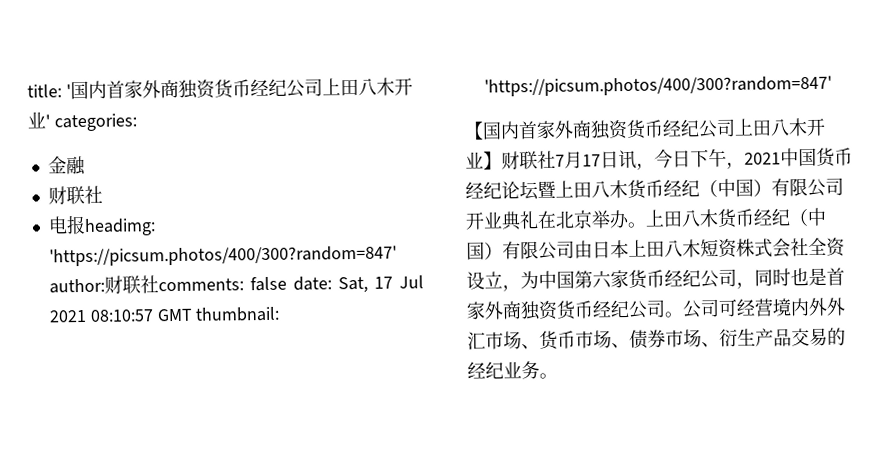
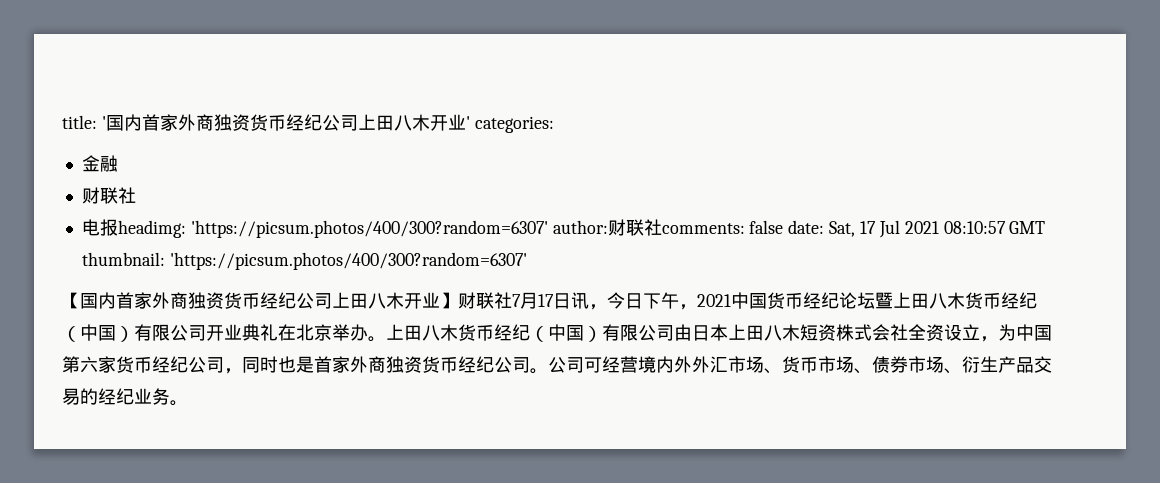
[48,245,397,267] 'https://picsum.photos/400/300?random=847' -> [190,220,548,238] 'https://picsum.photos/400/300?random=6307'
[483,75,832,97] 'https://picsum.photos/400/300?random=847' -> [169,252,527,270] 'https://picsum.photos/400/300?random=6307'

